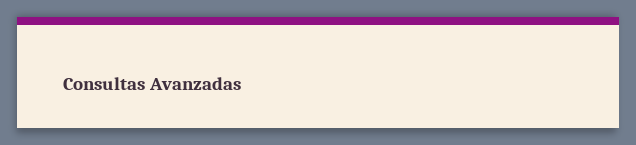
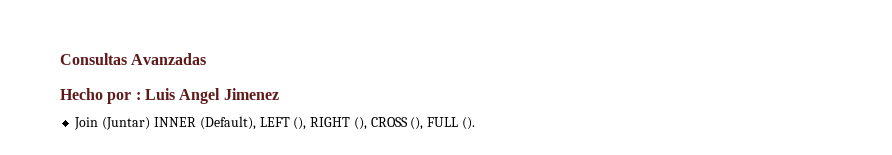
(242, 83) none -> [60,88,279,104] [74,116,475,130] // Hecho por : Luis Angel Jimenez // Join (Juntar) INNER (Default), LEFT (), RIGHT (), CROSS (), FULL ().

